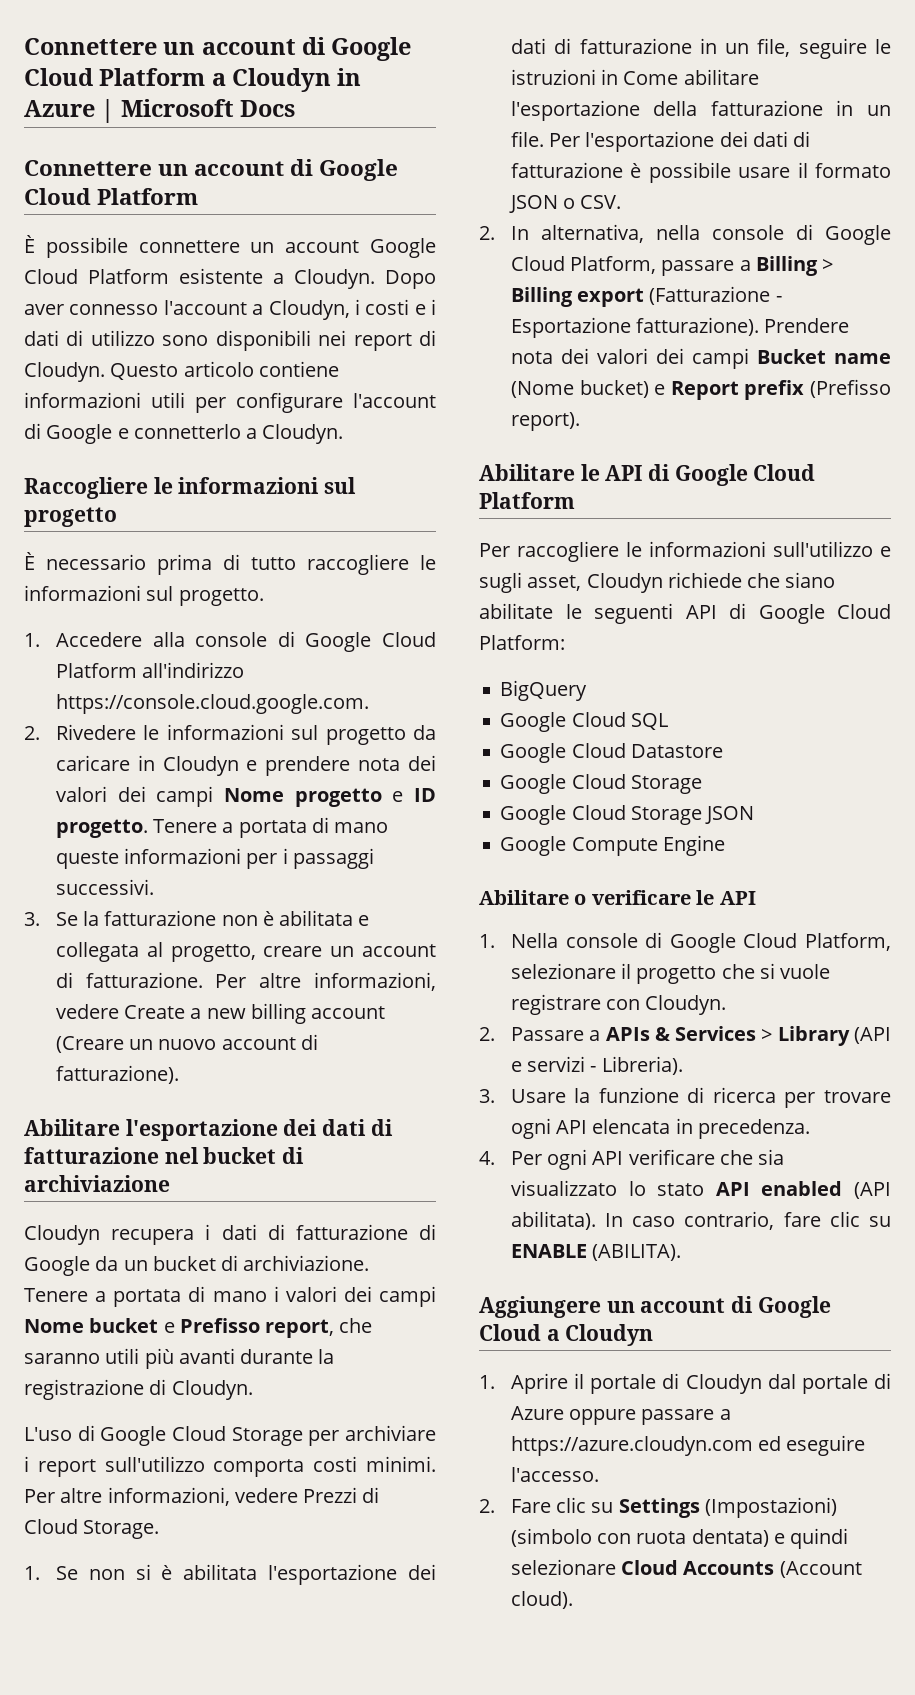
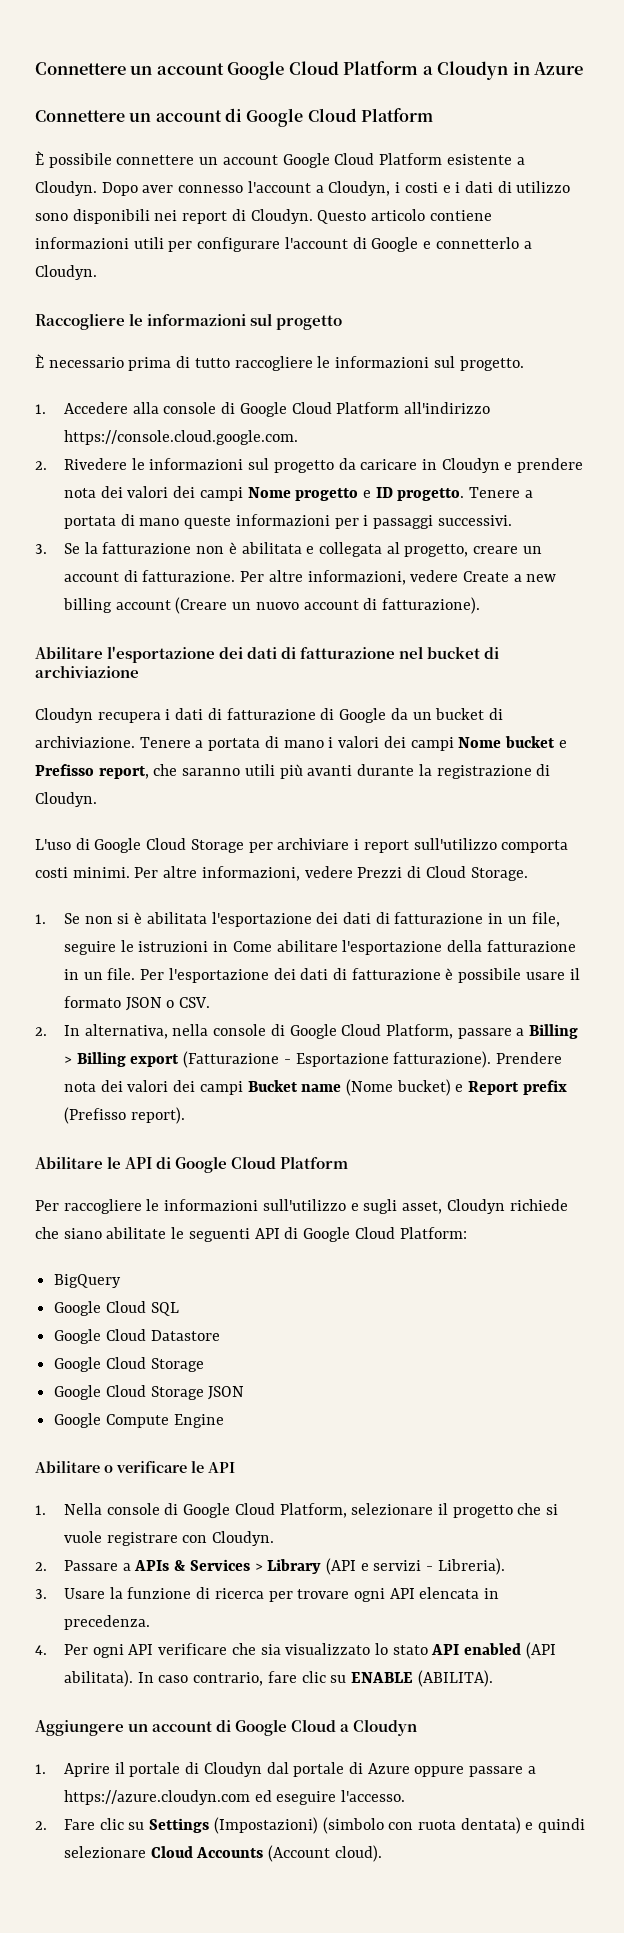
[24,37,326,55] Connettere un account di -> [35,62,224,75] Connettere un account
[101,99,296,123] | Microsoft Docs -> (584, 68) none

